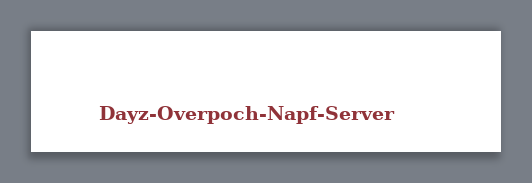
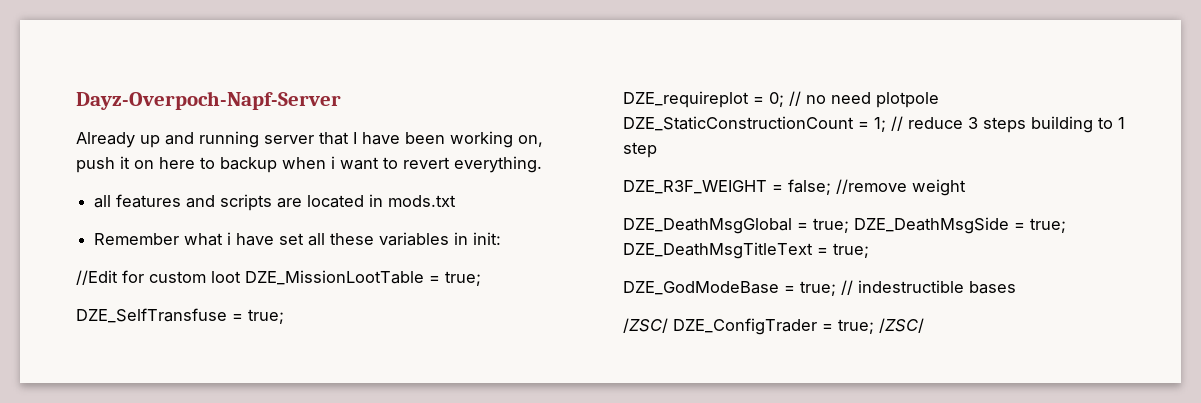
(395, 115) none -> [76,131,543,148] [76,156,542,173] [94,194,457,211] [94,232,502,246] [76,270,481,286] [76,308,284,324] [623,91,939,108] [623,116,1125,133] [623,142,657,158] [623,179,966,196] [623,217,1066,234] [623,242,869,259] [623,280,1016,296] [623,318,924,335] // Already up and running server that I have been working on, push it on here to backup when i want to revert everything. // all features and scripts are located in mods.txt // Remember what i have set all these variables in init: // //Edit for custom loot DZE_MissionLootTable = true; // DZE_SelfTransfuse = true; // DZE_requireplot = 0; // no need plotpole DZE_StaticConstructionCount = 1; // reduce 3 steps building to 1 step // DZE_R3F_WEIGHT = false; //remove weight // DZE_DeathMsgGlobal = true; DZE_DeathMsgSide = true; DZE_DeathMsgTitleText = true; // DZE_GodModeBase = true; // indestructible bases // /ZSC/ DZE_ConfigTrader = true; /ZSC/

